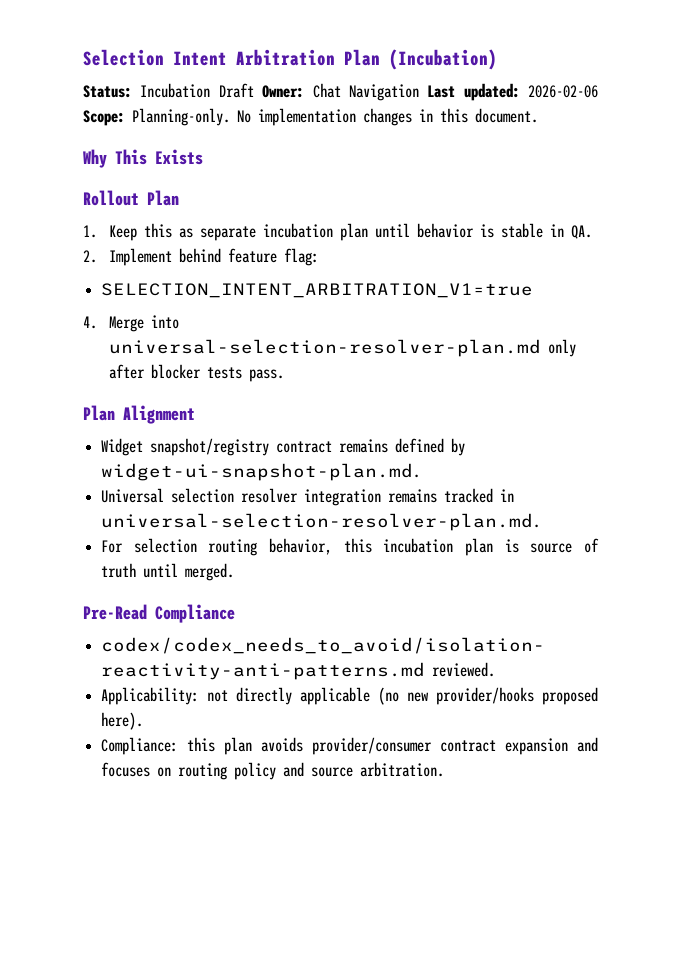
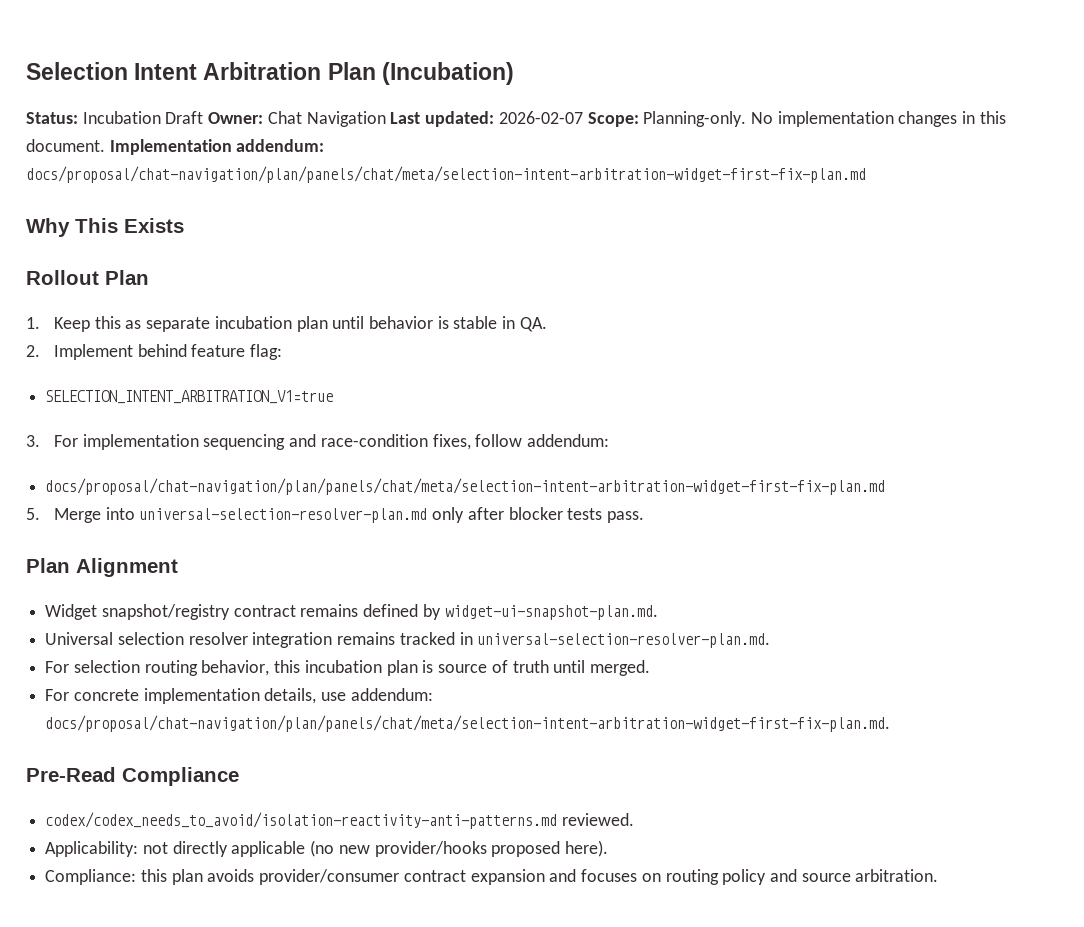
[528,85,598,98] 2026-02-06 -> [498,111,583,124] 2026-02-07
(538, 115) none -> [109,139,325,155] [26,166,866,183] Implementation addendum: docs/proposal/chat-navigation/plan/panels/chat/meta/selection-intent-arbitration-widget-first-fix-plan.md
[83,316,97,329] 4. -> [26,434,609,450] [45,478,886,495] [26,508,40,520] 3. For implementation sequencing and race-condition fixes, follow addendum: // docs/proposal/chat-navigation/plan/panels/chat/meta/selection-intent-arbitration-widget-first-fix-plan.md // 5.
(235, 572) none -> [45,688,433,704] [45,715,891,732] // For concrete implementation details, use addendum: docs/proposal/chat-navigation/plan/panels/chat/meta/selection-intent-arbitration-widget-first-fix-plan.md.

